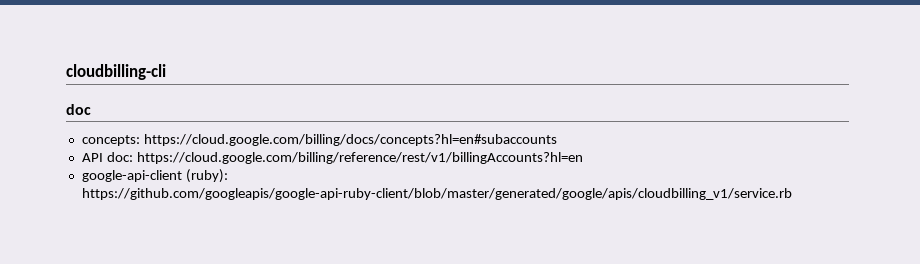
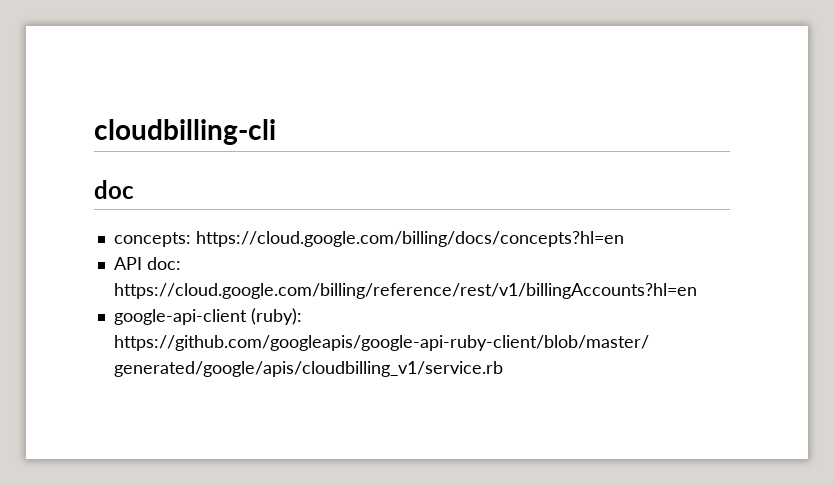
[143,134,557,146] https://cloud.google.com/billing/docs/concepts?hl=en#subaccounts -> [195,231,624,247] https://cloud.google.com/billing/docs/concepts?hl=en

